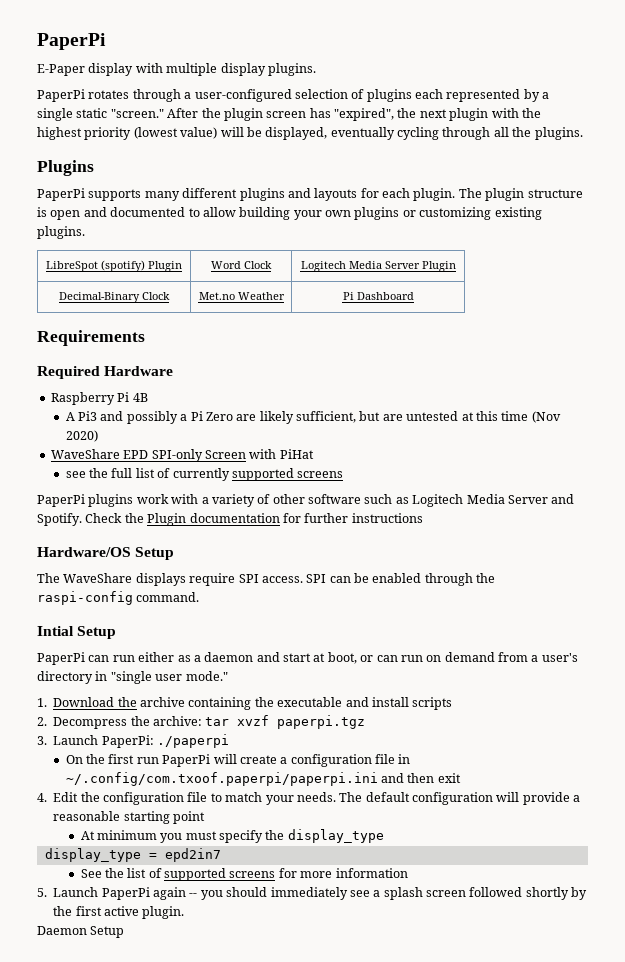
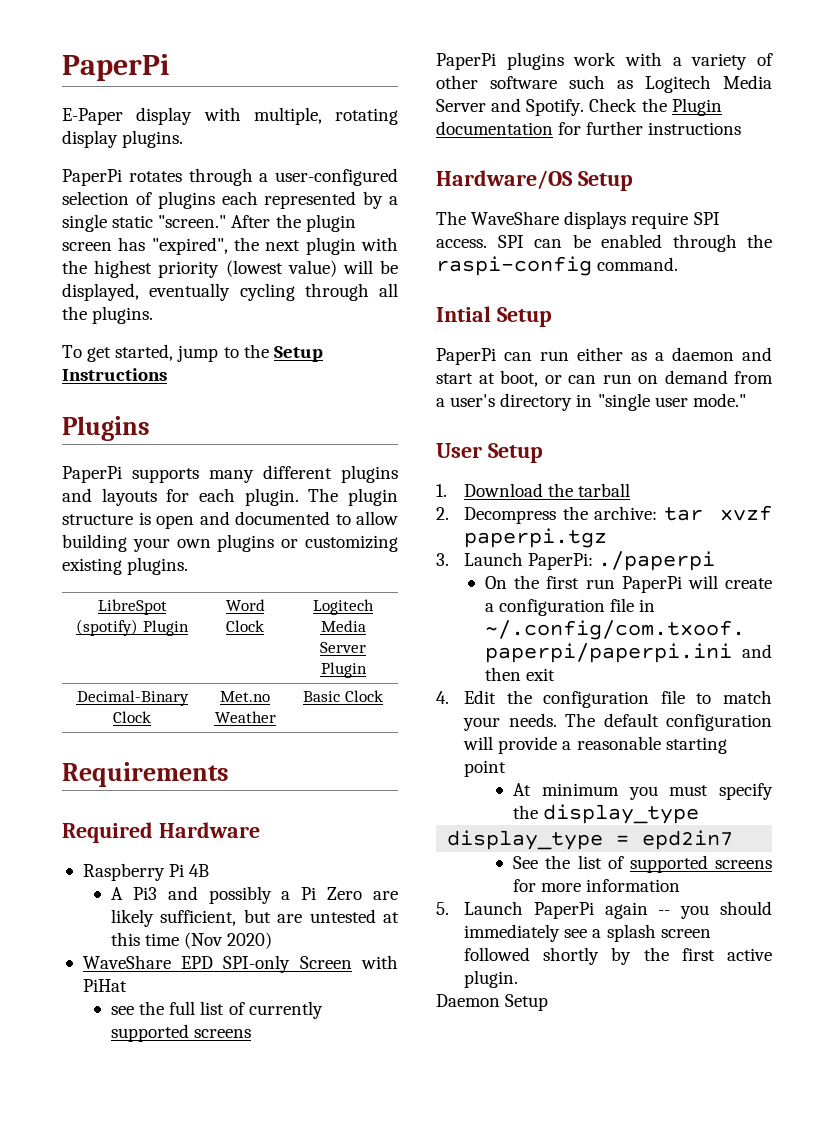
[166,63,218,76] multiple -> [253,107,398,125] multiple, rotating
(583, 133) none -> [62,344,323,362] [62,368,167,381] // To get started, jump to the Setup Instructions
[342,292,414,300] Pi Dashboard -> [303,690,383,702] Basic Clock
(228, 676) none -> [436,443,543,463] // User Setup
[140,697,453,710] archive containing the executable and install scripts -> [578,483,631,497] tarball

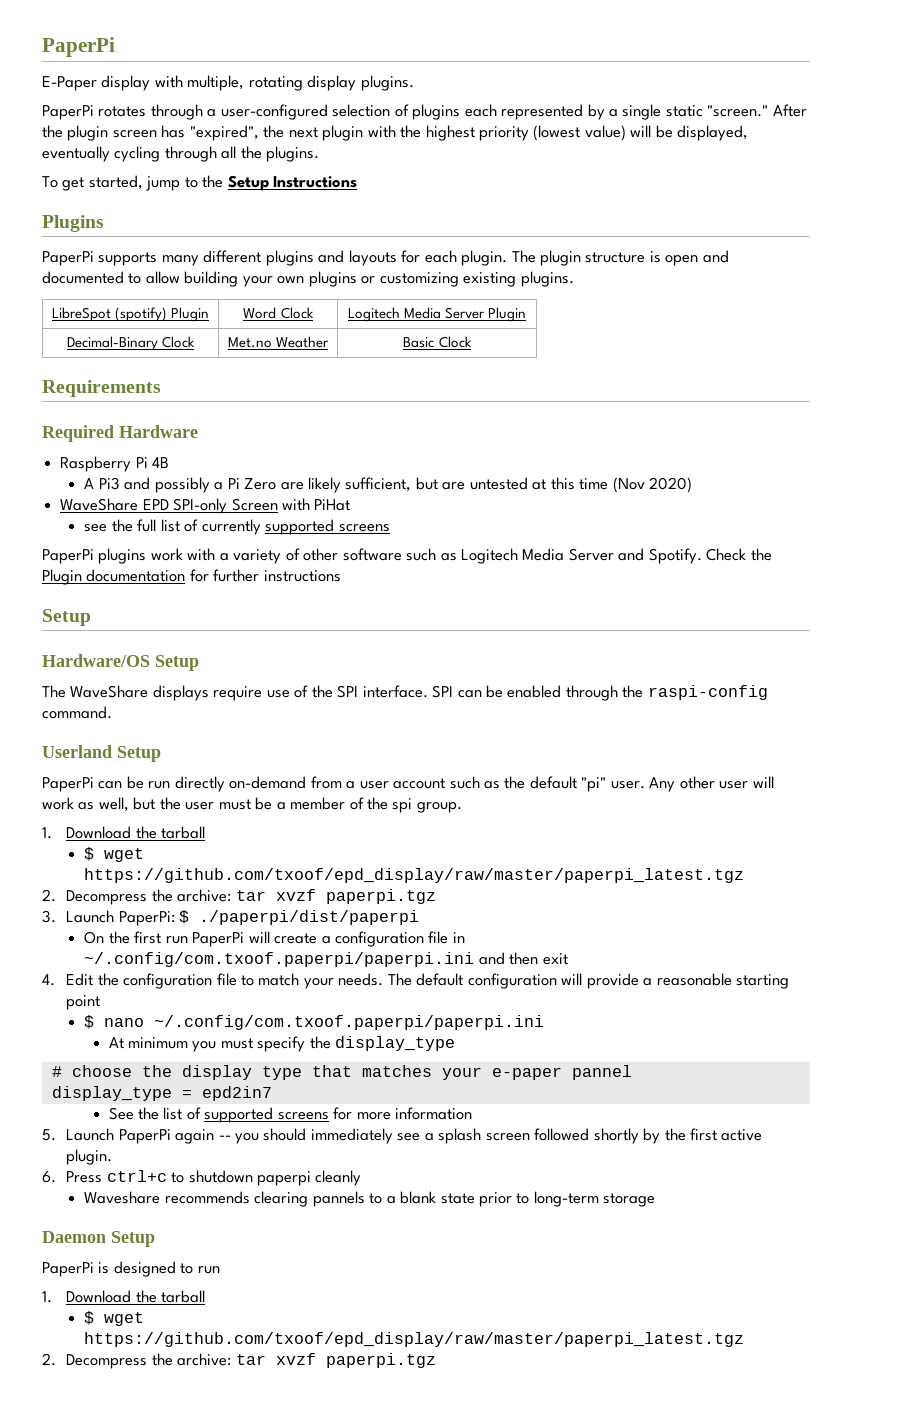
(742, 128) none -> [42,609,91,626] // Setup
[693,212,720,225] [436,239,487,248] SPI access. -> [266,685,428,698] use of the SPI interface.
[436,306,491,322] Intial -> [42,745,112,758] Userland
[540,347,772,361] [436,370,773,387] [436,393,746,411] [436,443,543,463] [436,483,631,497] run either as a daemon and start at boot, or can run on demand from a user's directory in "single user mode." // User Setup // 1. Download the tarball -> [126,776,774,792] [42,797,462,813] [42,826,206,839] [84,847,145,862] [84,868,745,883] be run directly on-demand from a user account such as the default "pi" user. Any other user will work as well, but the user must be a member of the spi group. // 1. Download the tarball // $ wget https://github.com/txoof/epd_display/raw/master/paperpi_latest.tgz
[598,551,716,571] ./paperpi -> [179,910,420,925] $ ./paperpi/dist/paperpi
(507, 768) none -> [84,1015,545,1030] // $ nano ~/.config/com.txoof.paperpi/paperpi.ini
(700, 814) none -> [51,1065,632,1080] // # choose the display type that matches your e-paper pannel
[436,994,549,1011] Daemon Setup -> [42,1170,362,1186] [84,1191,656,1207] [42,1231,155,1247] [42,1261,220,1277] [42,1290,206,1303] [84,1311,145,1326] [84,1332,745,1347] [42,1353,436,1369] 6. Press ctrl+c to shutdown paperpi cleanly // Waveshare recommends clearing pannels to a blank state prior to long-term storage // Daemon Setup // PaperPi is designed to run // 1. Download the tarball // $ wget https://github.com/txoof/epd_display/raw/master/paperpi_latest.tgz // 2. Decompress the archive: tar xvzf paperpi.tgz

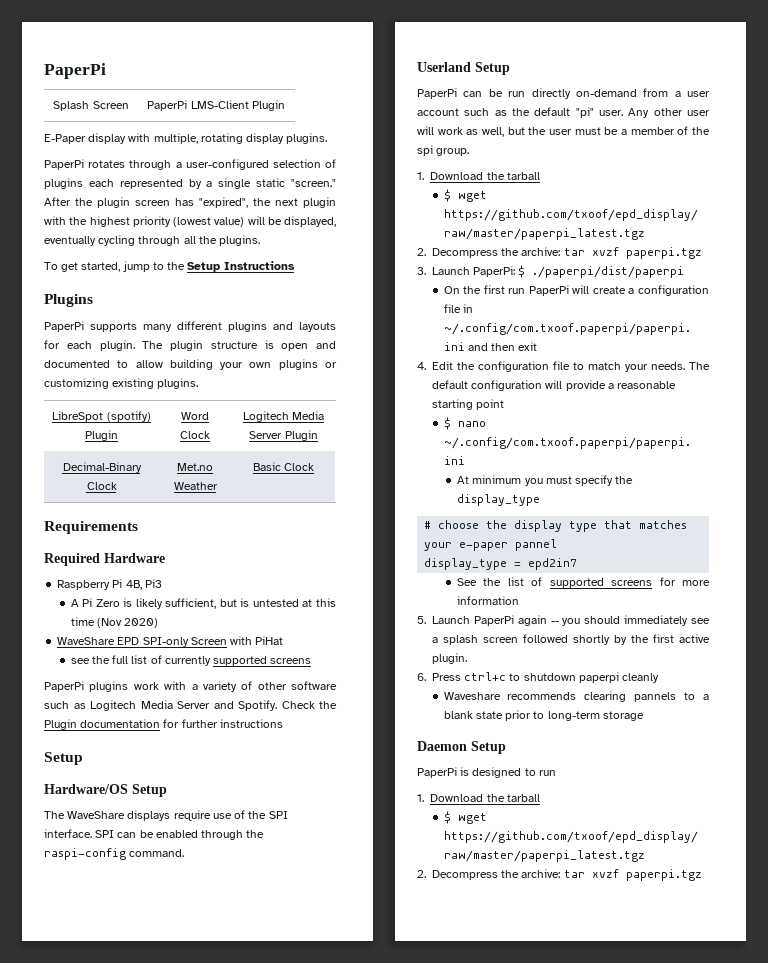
[42,37,115,57] PaperPi -> [44,63,106,79] [53,101,129,111] [147,100,285,111] PaperPi // Splash Screen | PaperPi LMS-Client Plugin
[152,457,170,468] 4B -> [125,579,162,590] 4B, Pi3
[98,477,224,493] Pi3 and possibly a -> (79, 603) none
[280,482,304,490] are -> [123,598,133,607] is
[442,482,466,490] are -> [240,598,250,607] is

